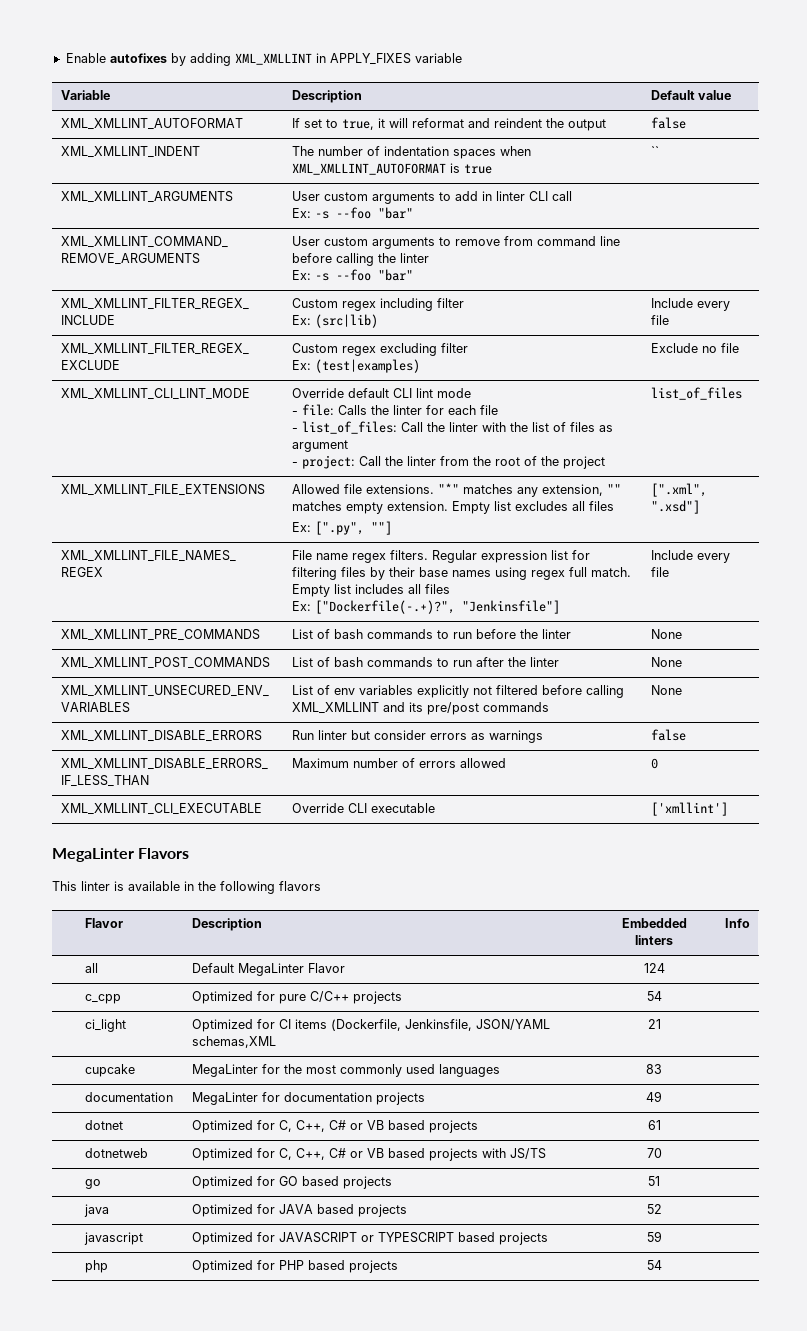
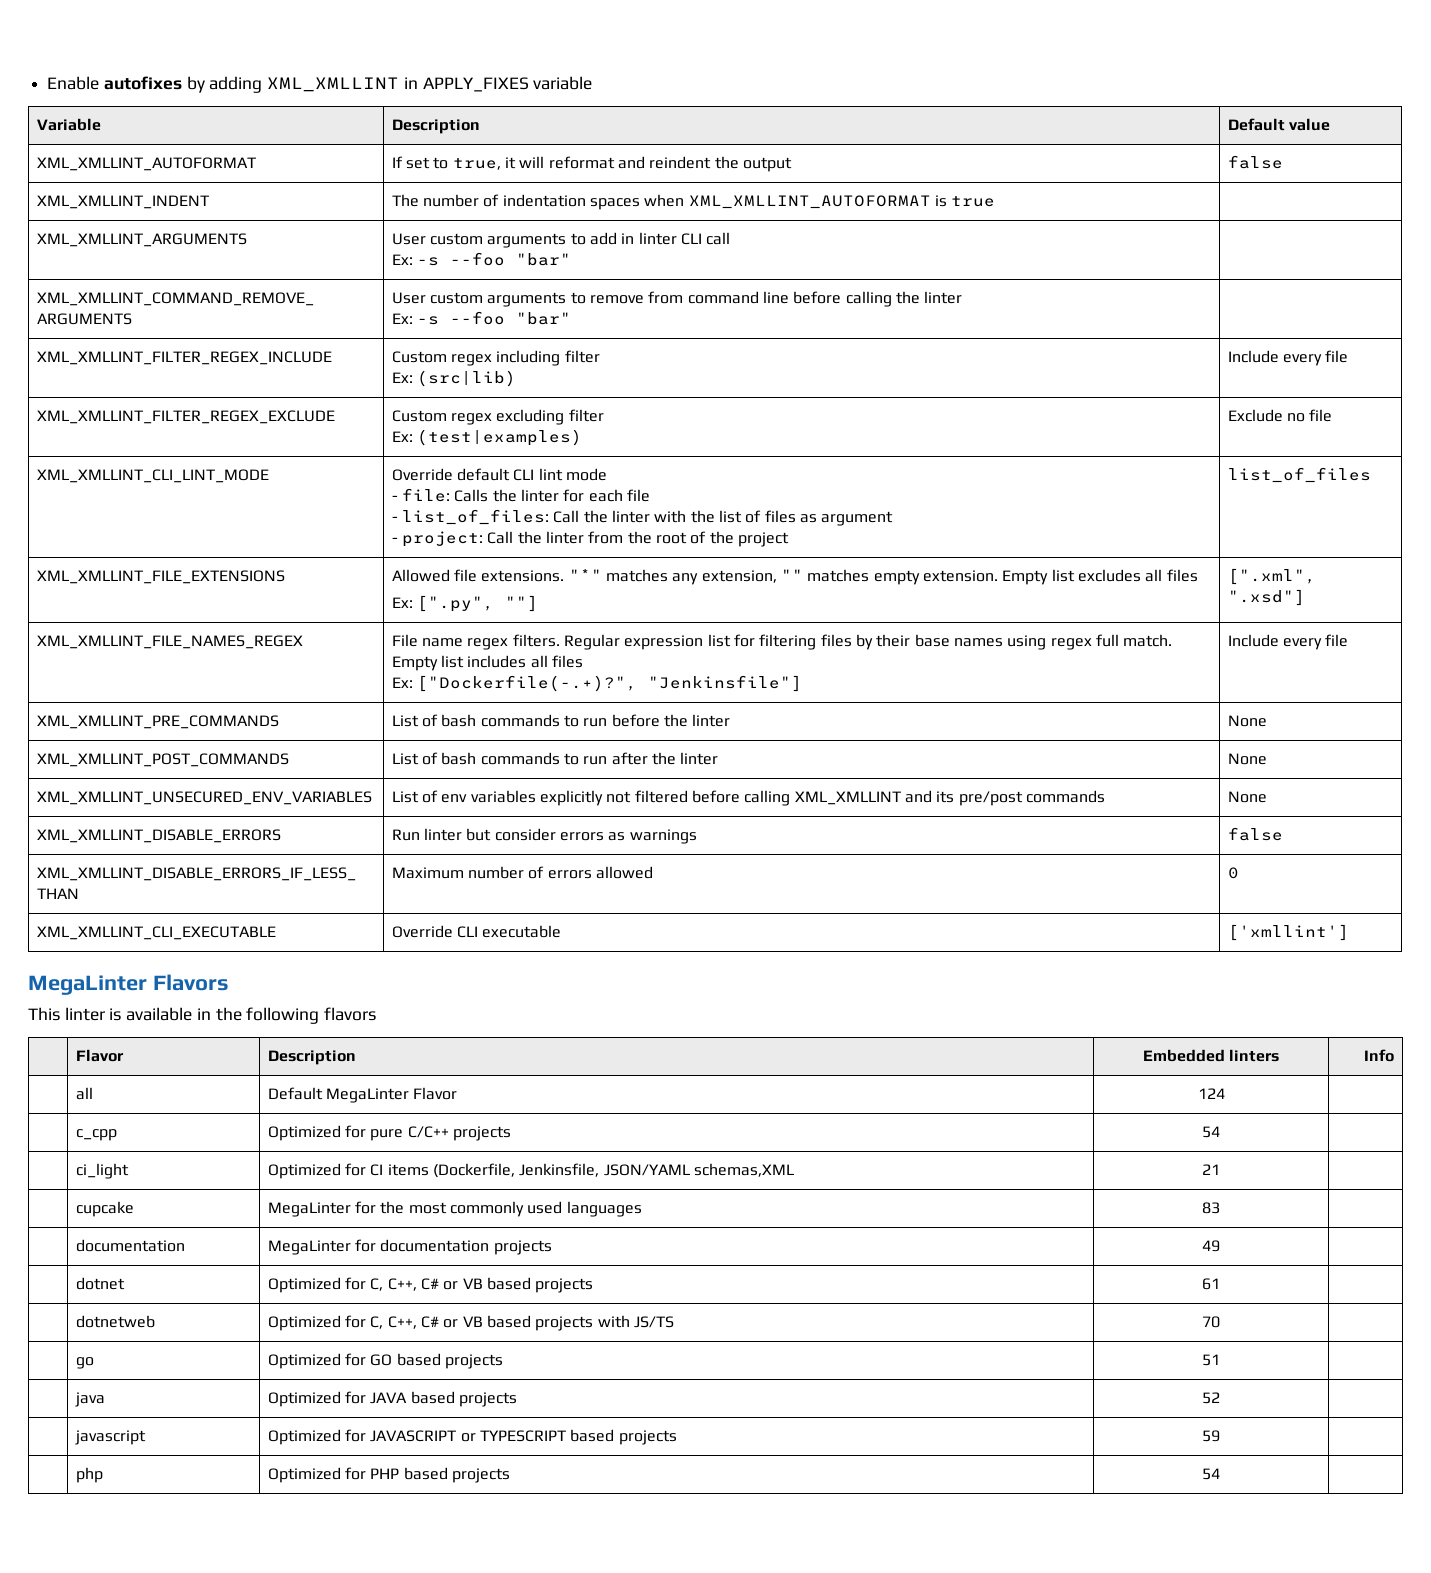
[651,146,660,156] `` -> (996, 201) none

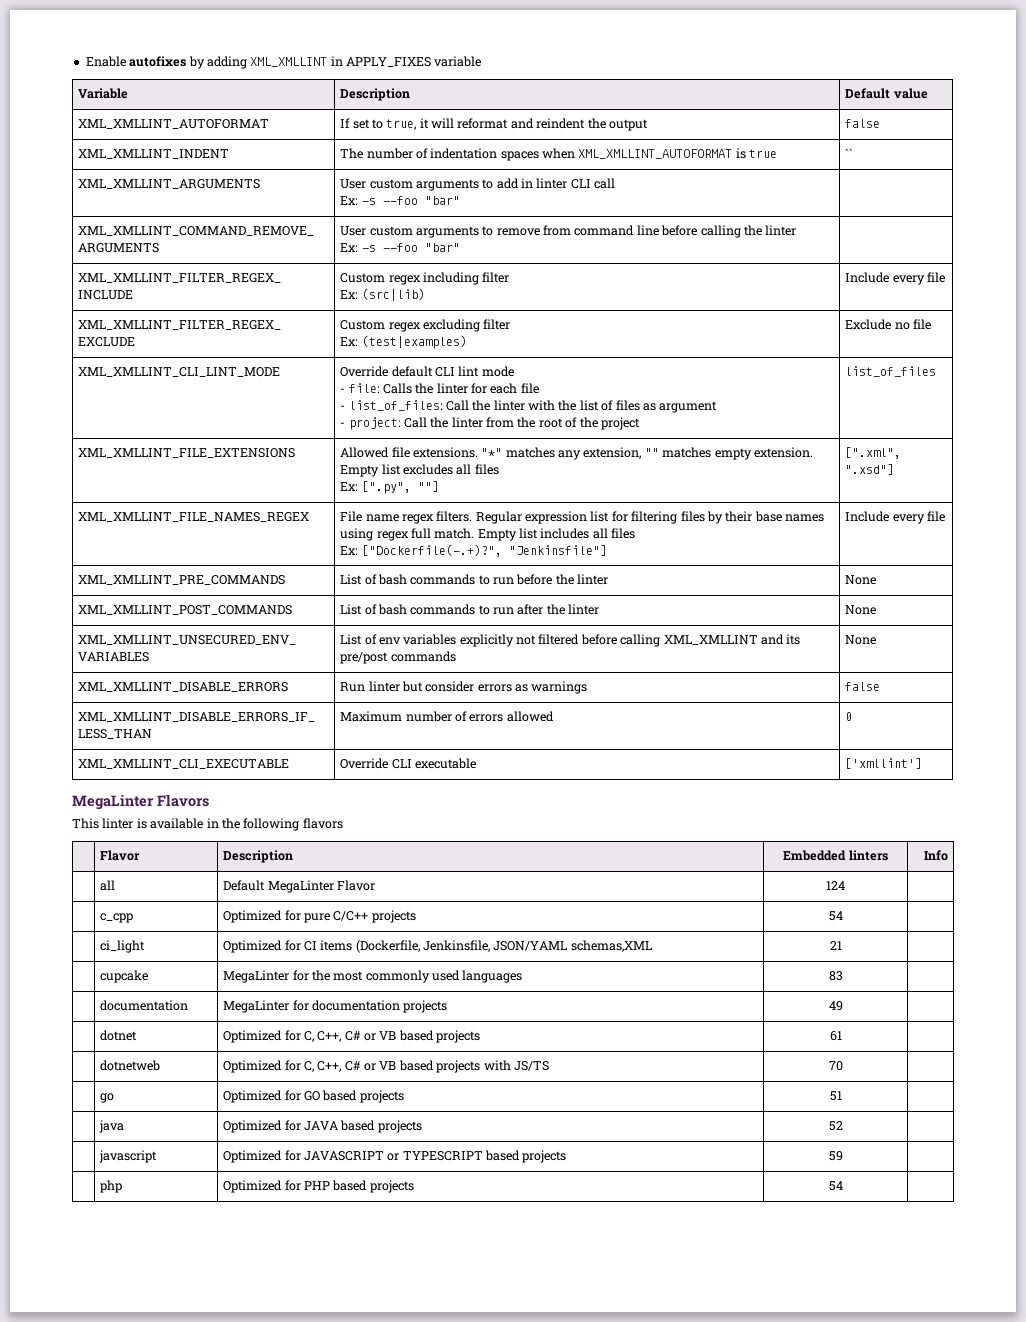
(996, 201) none -> [845,149,854,158] ``

